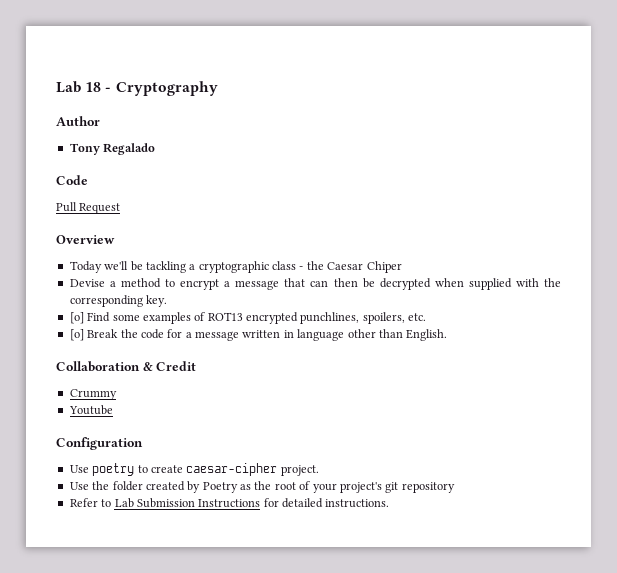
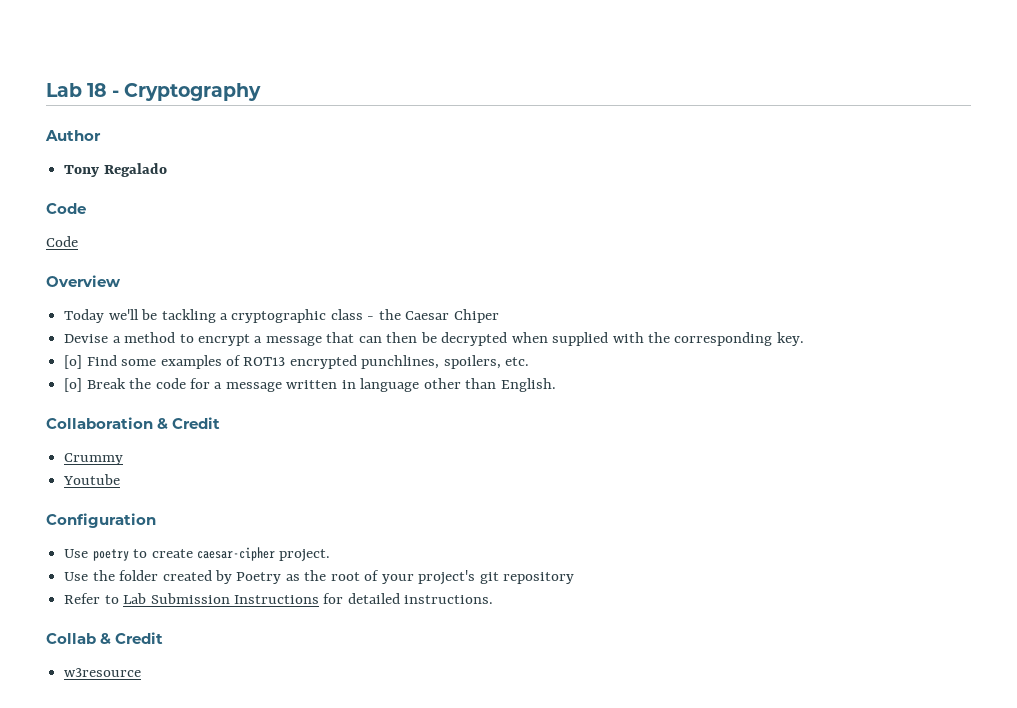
[56,202,121,214] Pull Request -> [46,236,78,247] Code
(390, 503) none -> [46,632,164,644] [64,668,142,677] // Collab & Credit // w3resource

